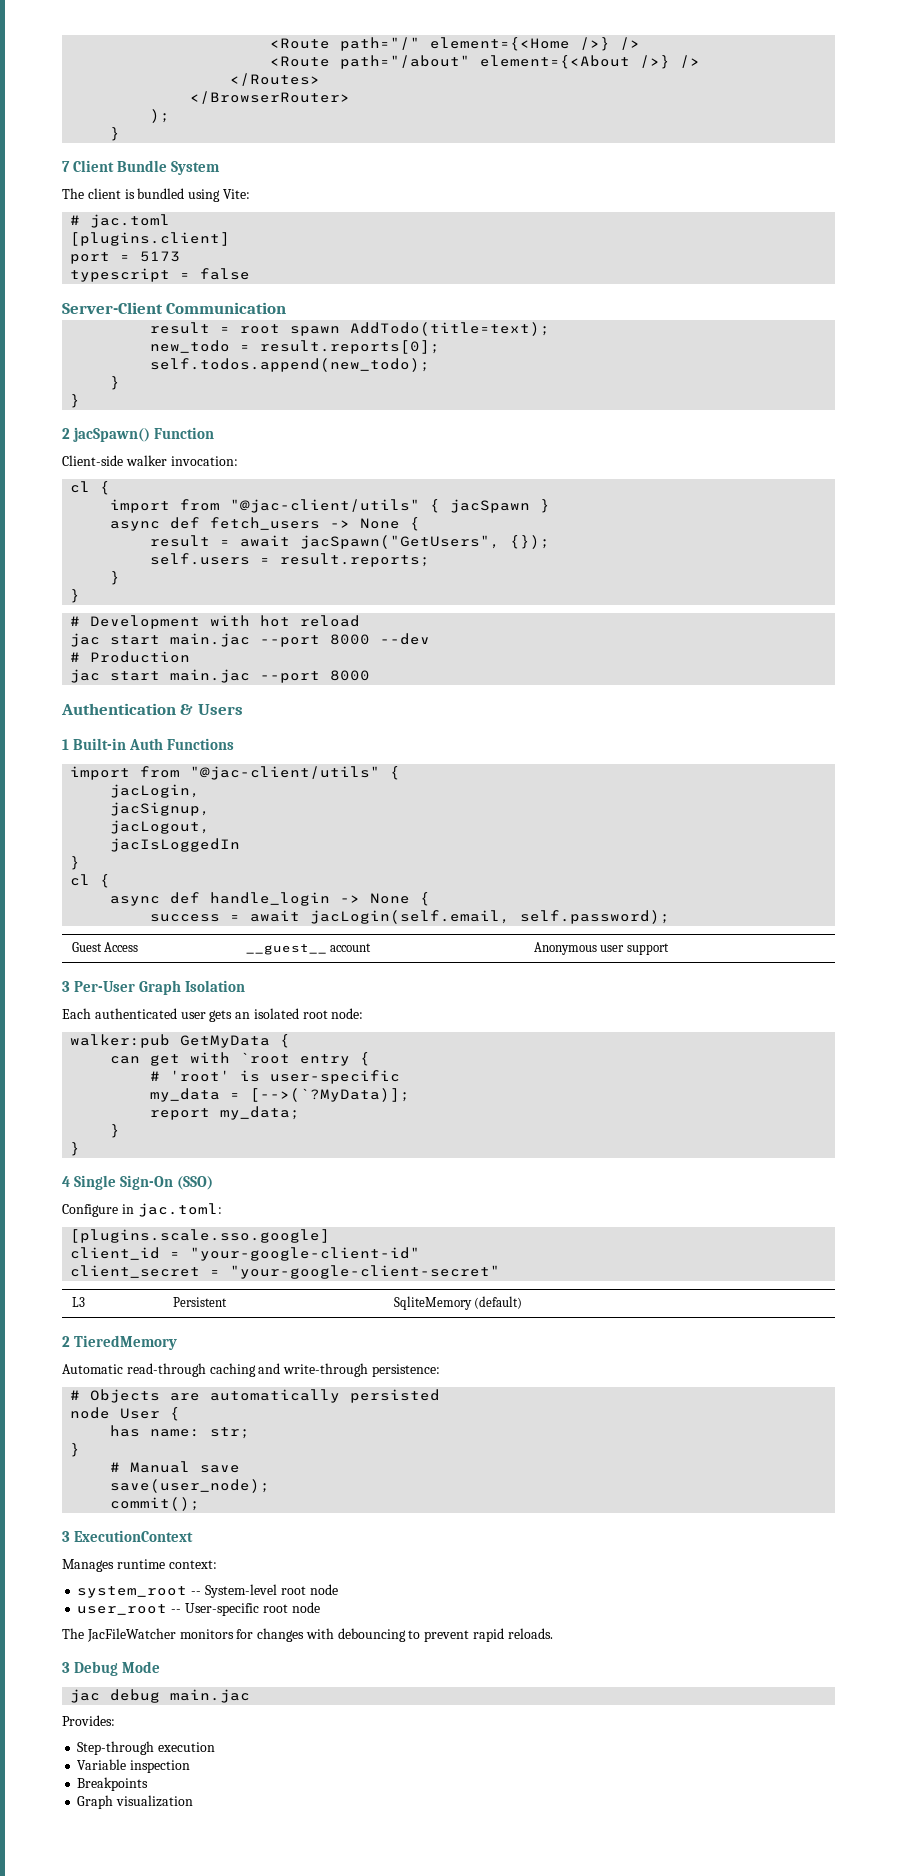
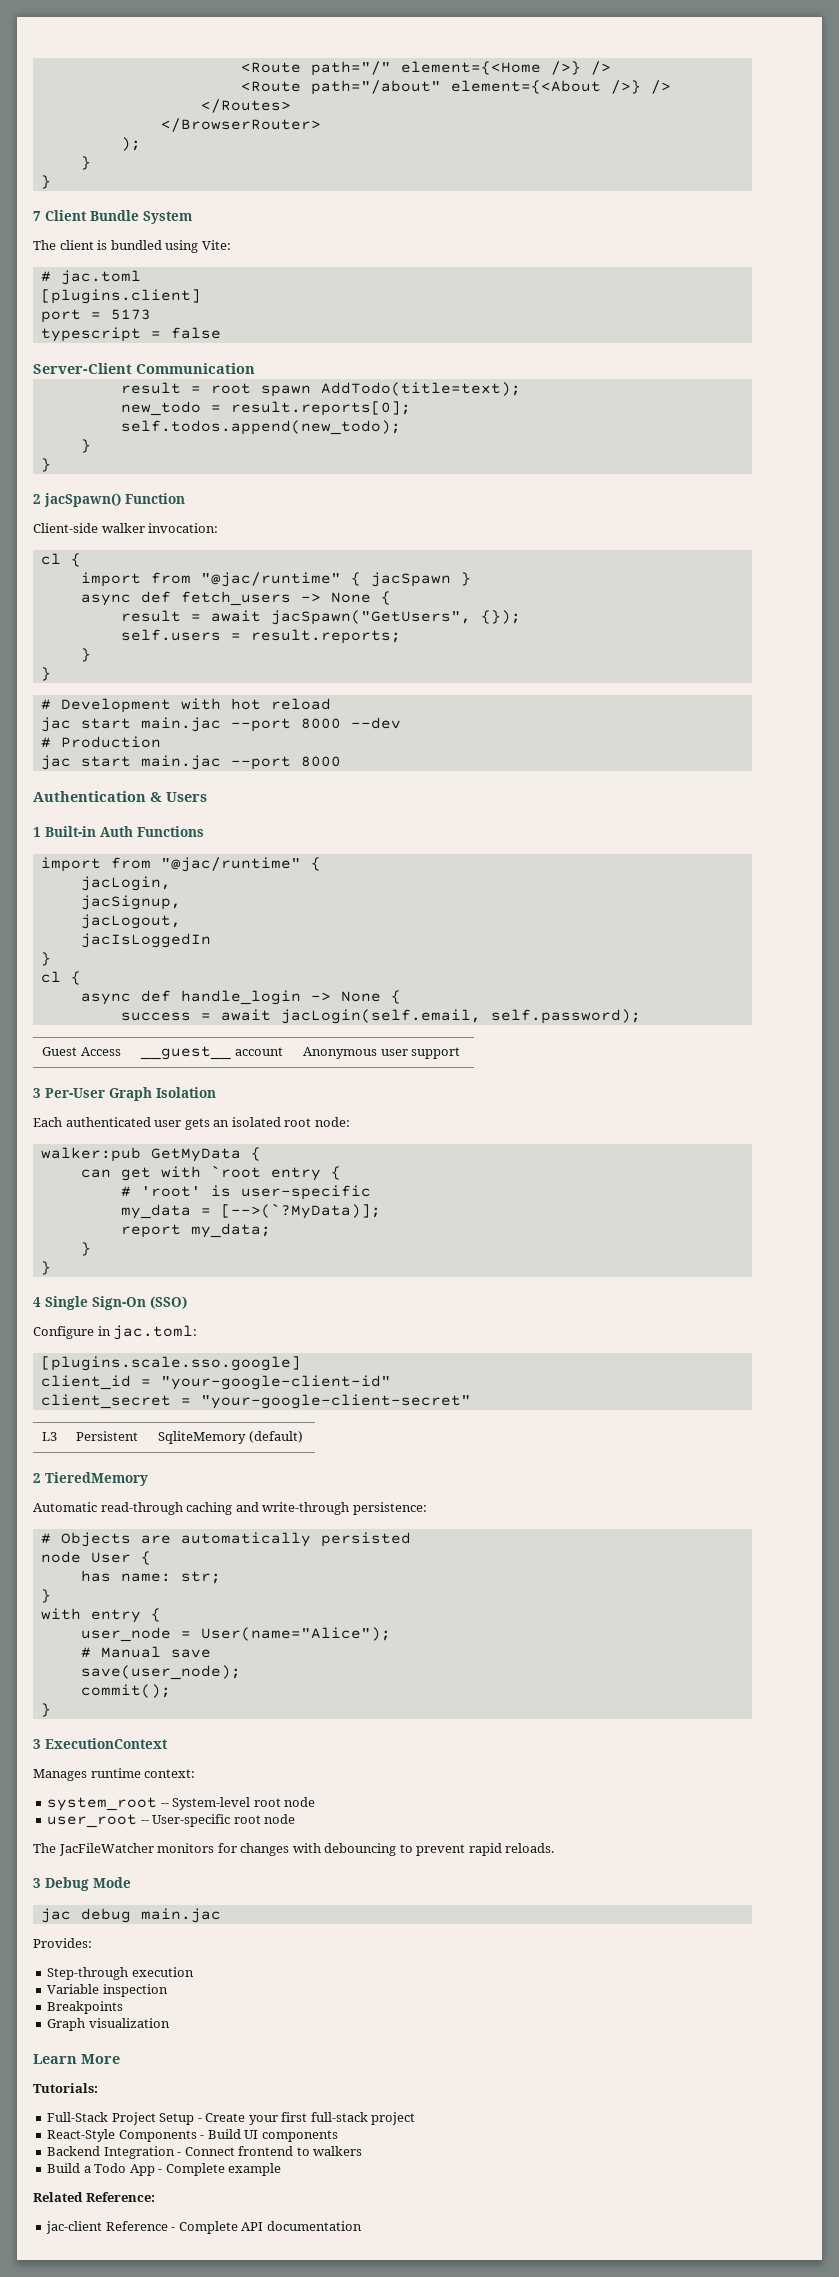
(121, 134) none -> [40,175,51,189] // }
[230,499,421,513] "@jac-client/utils" -> [200,572,341,587] "@jac/runtime"
[190,766,381,780] "@jac-client/utils" -> [160,857,301,872] "@jac/runtime"
(81, 1450) none -> [40,1608,161,1623] [80,1627,391,1642] // with entry { // user_node = User(name="Alice");
(201, 1504) none -> [40,1703,51,1717] // }
(194, 1801) none -> [33,2054,120,2064] [33,2083,98,2093] [47,2112,416,2125] [47,2129,338,2142] [47,2146,363,2159] [47,2163,282,2176] [33,2192,155,2202] [46,2221,362,2234] // Learn More // Tutorials: // Full-Stack Project Setup - Create your first full-stack project // React-Style Components - Build UI components // Backend Integration - Connect frontend to walkers // Build a Todo App - Complete example // Related Reference: // jac-client Reference - Complete API documentation

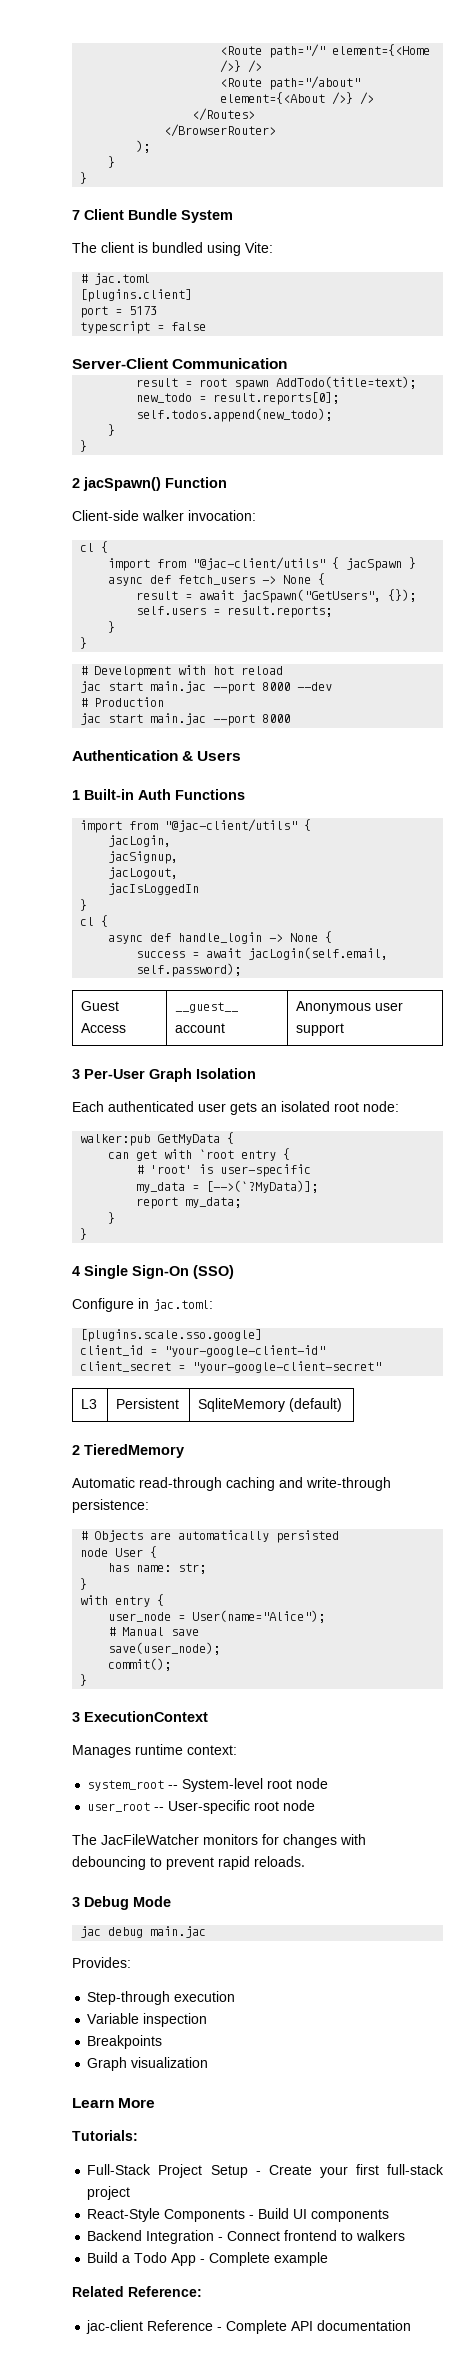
[200,572,341,587] "@jac/runtime" -> [192,557,326,570] "@jac-client/utils"
[160,857,301,872] "@jac/runtime" -> [164,819,298,832] "@jac-client/utils"

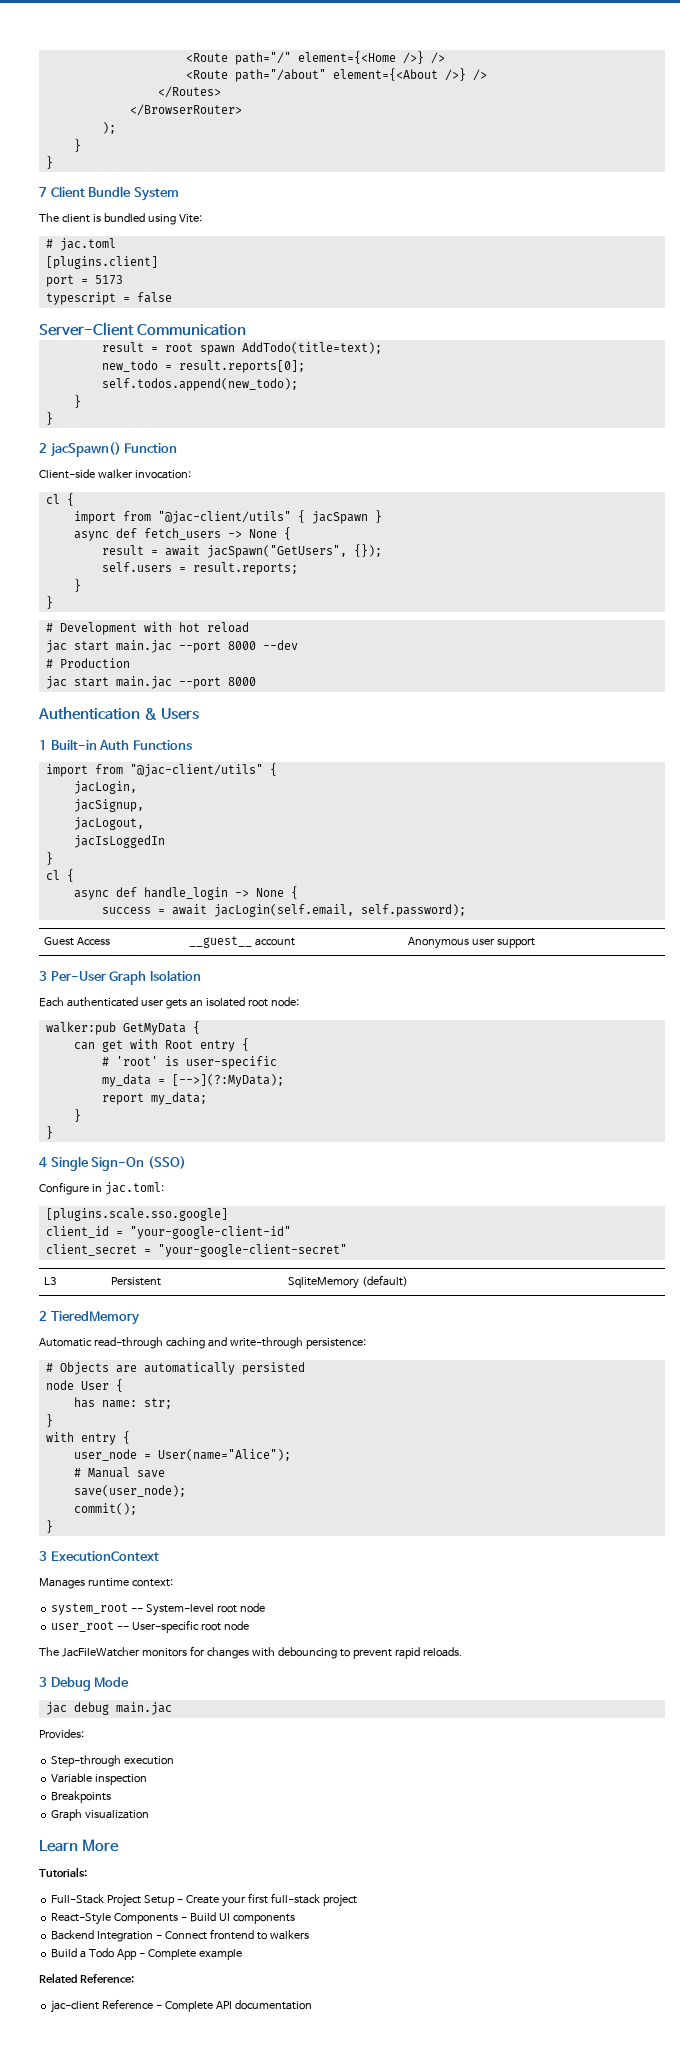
[199,1149,235,1159] `root -> [164,1040,193,1049] Root
[206,1180,319,1193] [-->(`?MyData)]; -> [171,1074,284,1087] [-->](?:MyData);

